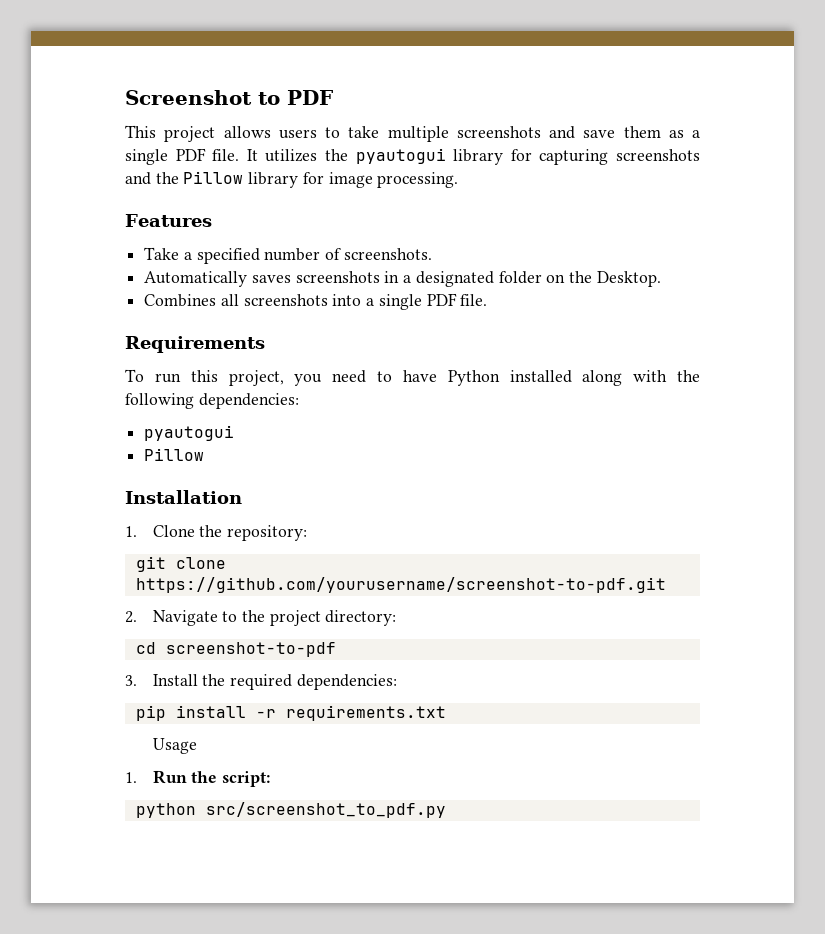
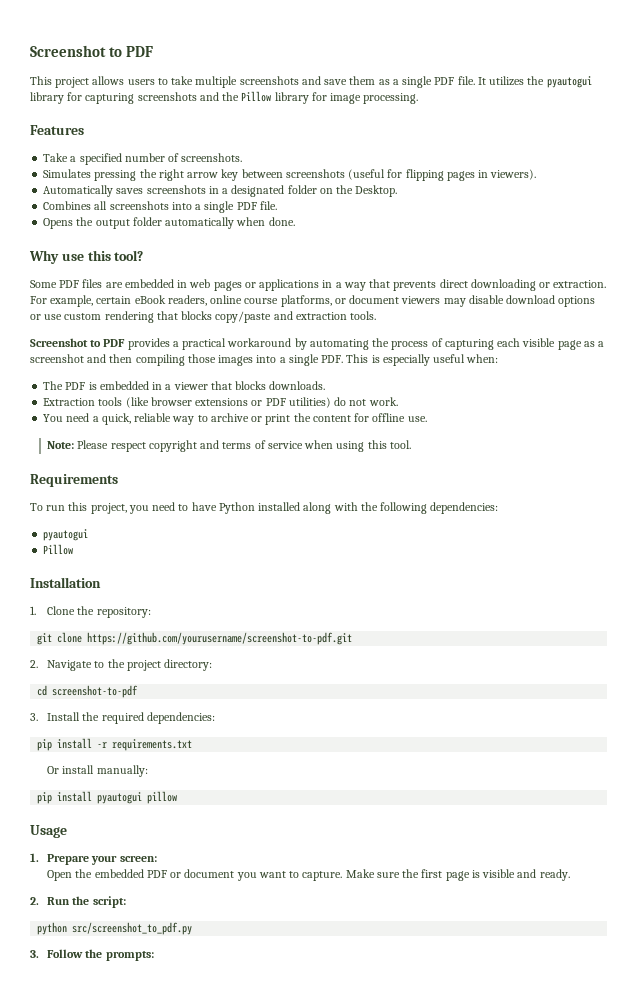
(432, 254) none -> [43,169,537,181] // Simulates pressing the right arrow key between screenshots (useful for flipping pages in viewers).
(488, 300) none -> [43,217,295,229] [29,250,144,264] [30,279,607,291] [30,295,596,307] [30,311,377,323] [30,338,605,350] [30,354,499,366] [43,381,326,390] [43,397,398,408] [43,413,427,425] [47,440,411,452] // Opens the output folder automatically when done. // Why use this tool? // Some PDF files are embedded in web pages or applications in a way that prevents direct downloading or extraction. For example, certain eBook readers, online course platforms, or document viewers may disable download options or use custom rendering that blocks copy/paste and extraction tools. // Screenshot to PDF provides a practical workaround by automating the process of capturing each visible page as a screenshot and then compiling those images into a single PDF. This is especially useful when: // The PDF is embedded in a viewer that blocks downloads. // Extraction tools (like browser extensions or PDF utilities) do not work. // You need a quick, reliable way to archive or print the content for offline use. // Note: Please respect copyright and terms of service when using this tool.
[152,738,197,754] [125,772,137,783] Usage // 1. -> [47,765,148,777] [37,791,178,804] [30,825,67,838] [30,853,157,865] [47,869,570,881] [30,897,39,905] Or install manually: // pip install pyautogui pillow // Usage // 1. Prepare your screen: // Open the embedded PDF or document you want to capture. Make sure the first page is visible and ready. // 2.
(446, 810) none -> [30,949,154,961] // 3. Follow the prompts:

